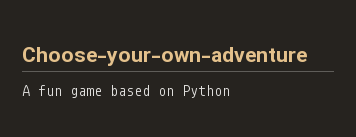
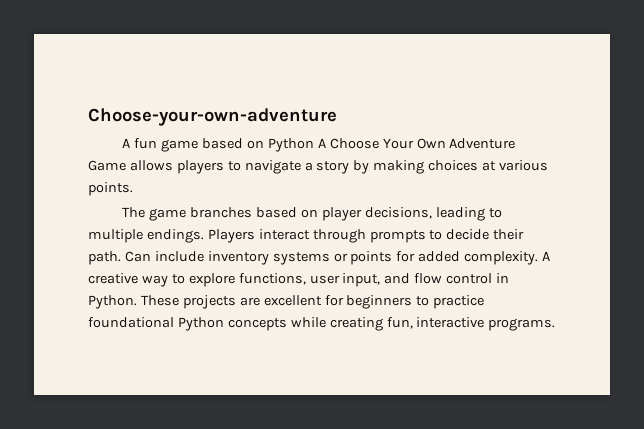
(230, 91) none -> [317,138,516,149] [88,160,549,174] [88,182,133,196] [122,207,502,221] [88,229,525,243] [88,251,551,265] [88,273,510,287] [88,295,485,309] [88,317,556,331] A Choose Your Own Adventure Game allows players to navigate a story by making choices at various points. // The game branches based on player decisions, leading to multiple endings. Players interact through prompts to decide their path. Can include inventory systems or points for added complexity. A creative way to explore functions, user input, and flow control in Python. These projects are excellent for beginners to practice foundational Python concepts while creating fun, interactive programs.

